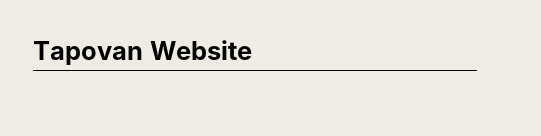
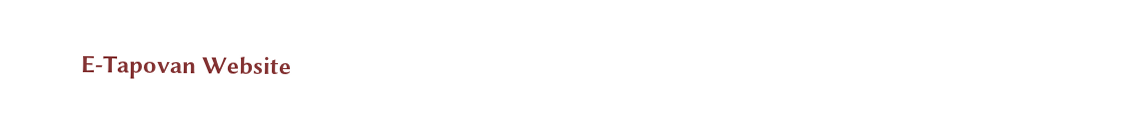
[33,41,143,65] Tapovan -> [80,55,197,80] E-Tapovan

